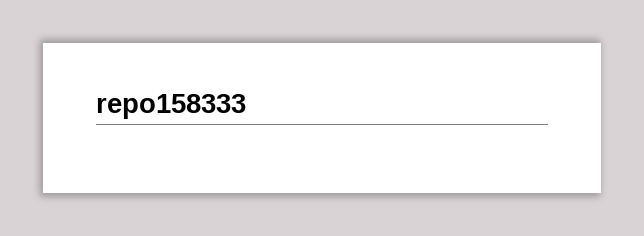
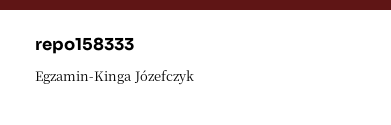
(246, 106) none -> [35,70,194,85] // Egzamin-Kinga Józefczyk

